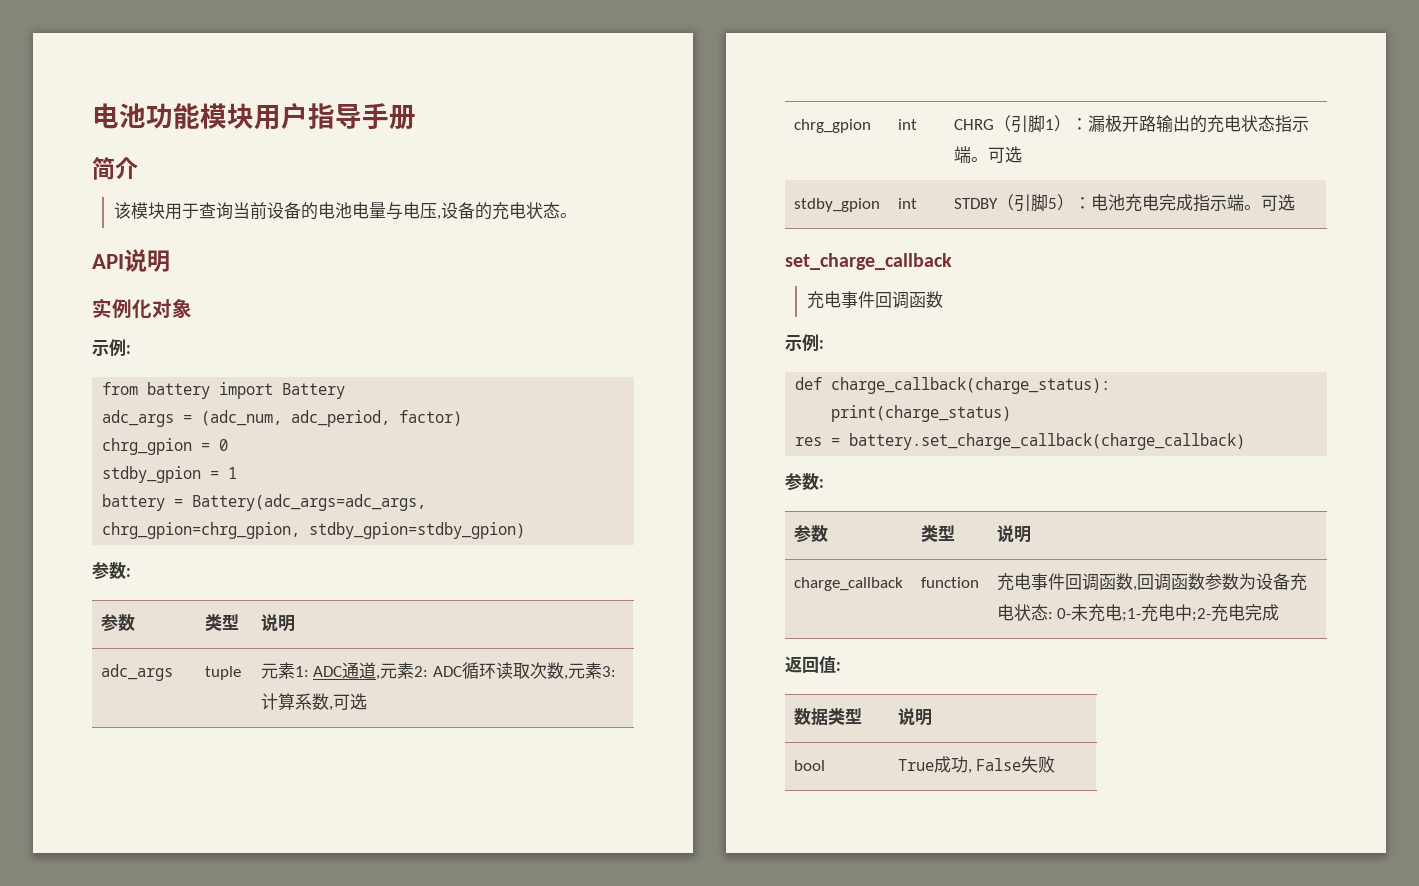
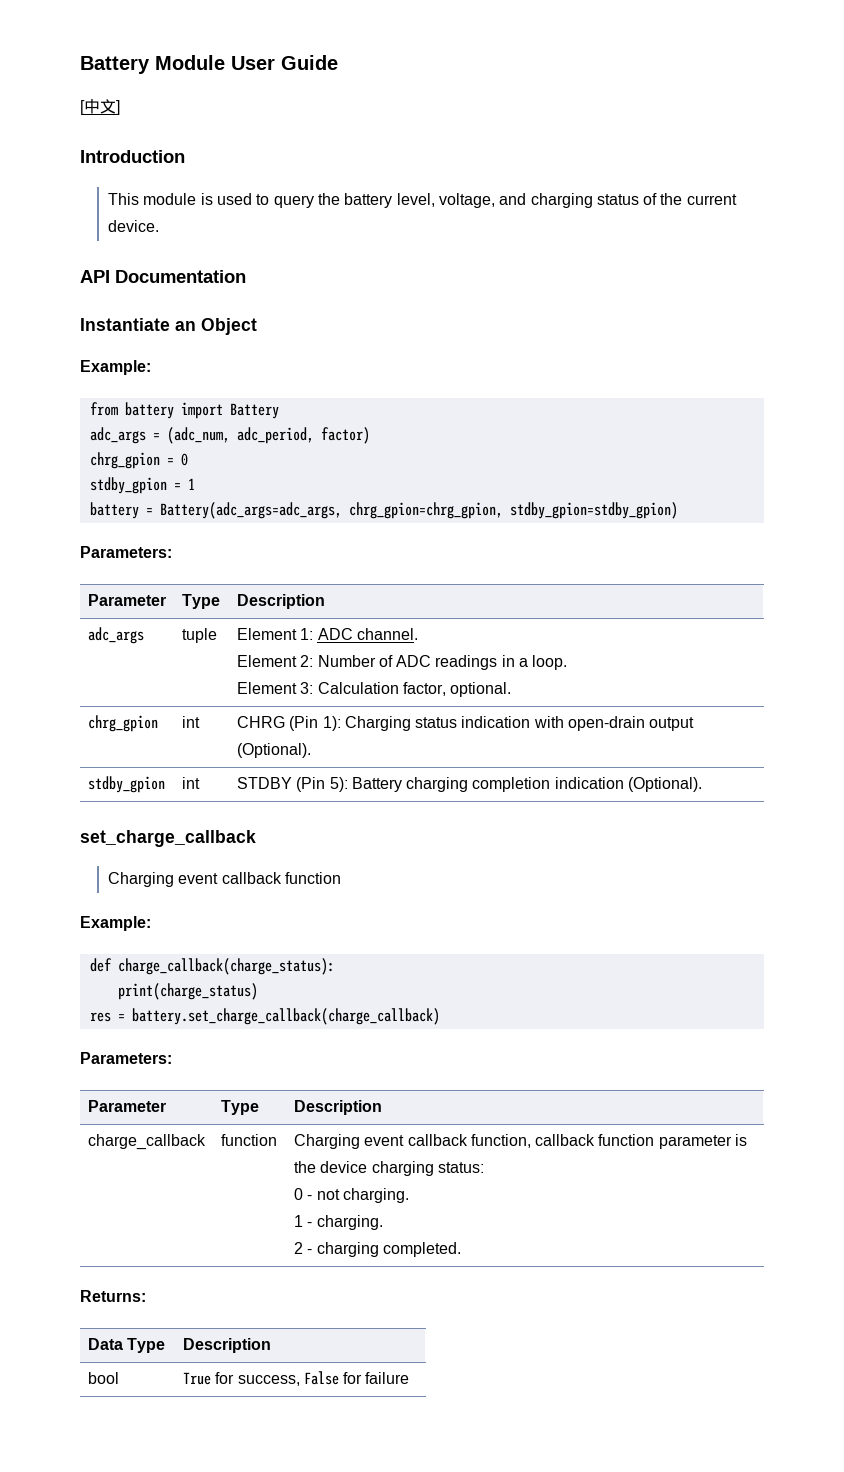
[92,103,416,130] [92,157,138,180] [113,202,577,220] [92,249,170,272] [92,298,192,319] [92,339,131,356] 电池功能模块用户指导手册 // 简介 // 该模块用于查询当前设备的电池电量与电压,设备的充电状态。 // API说明 // 实例化对象 // 示例: -> [80,55,338,74] [80,99,120,115] [80,150,185,163] [107,193,737,208] [107,220,159,232] [80,270,246,283] [80,318,257,335] [80,360,151,375] Battery Module User Guide // [中文] // Introduction // This module is used to query the battery level, voltage, and charging status of the current device. // API Documentation // Instantiate an Object // Example:
[92,562,131,579] [100,614,135,631] [204,614,239,631] [260,614,295,632] 参数: // 参数 | 类型 | 说明 -> [80,546,172,558] [87,594,166,606] [181,594,220,609] [236,594,325,609] Parameters: // Parameter | Type | Description
[260,662,295,679] 元素 -> [236,628,297,640] Element
[342,662,616,680] [260,693,367,711] [793,119,871,133] [897,119,917,130] [953,115,1309,133] [953,146,1022,163] [793,198,880,212] [897,198,917,209] [953,194,1295,212] [785,253,952,270] [806,291,943,309] [785,334,824,351] 通道,元素2: ADC循环读取次数,元素3:计算系数,可选 // chrg_gpion | int | CHRG（引脚1）：漏极开路输出的充电状态指示端。可选 // stdby_gpion | int | STDBY（引脚5）：电池充电完成指示端。可选 // set_charge_callback // 充电事件回调函数 // 示例: -> [356,628,418,640] [236,655,568,670] [236,682,512,697] [87,715,158,732] [181,716,200,728] [236,716,695,731] [236,743,311,758] [87,776,165,793] [181,777,200,789] [236,777,703,792] [80,830,256,847] [107,872,341,887] [80,916,151,931] channel. // Element 2: Number of ADC readings in a loop. // Element 3: Calculation factor, optional. // chrg_gpion | int | CHRG (Pin 1): Charging status indication with open-drain output (Optional). // stdby_gpion | int | STDBY (Pin 5): Battery charging completion indication (Optional). // set_charge_callback // Charging event callback function // Example:
[785,473,824,490] [793,525,828,542] [920,525,955,542] [996,525,1031,543] [793,577,903,591] [920,577,979,588] [996,573,1307,591] [996,604,1280,622] [785,656,841,674] [793,708,862,726] [897,708,932,726] [793,760,825,771] [897,756,1056,774] 参数: // 参数 | 类型 | 说明 // charge_callback | function | 充电事件回调函数,回调函数参数为设备充电状态: 0-未充电;1-充电中;2-充电完成 // 返回值: // 数据类型 | 说明 // bool | True成功, False失败 -> [80,1052,172,1064] [87,1100,166,1112] [220,1100,259,1115] [293,1100,382,1115] [87,1134,206,1150] [220,1134,277,1146] [293,1134,748,1149] [293,1161,484,1176] [293,1188,409,1203] [293,1215,383,1230] [293,1242,461,1257] [80,1290,146,1302] [87,1338,166,1353] [182,1338,271,1353] [87,1372,119,1384] [182,1371,410,1386] Parameters: // Parameter | Type | Description // charge_callback | function | Charging event callback function, callback function parameter is the device charging status: // 0 - not charging. // 1 - charging. // 2 - charging completed. // Returns: // Data Type | Description // bool | True for success, False for failure

